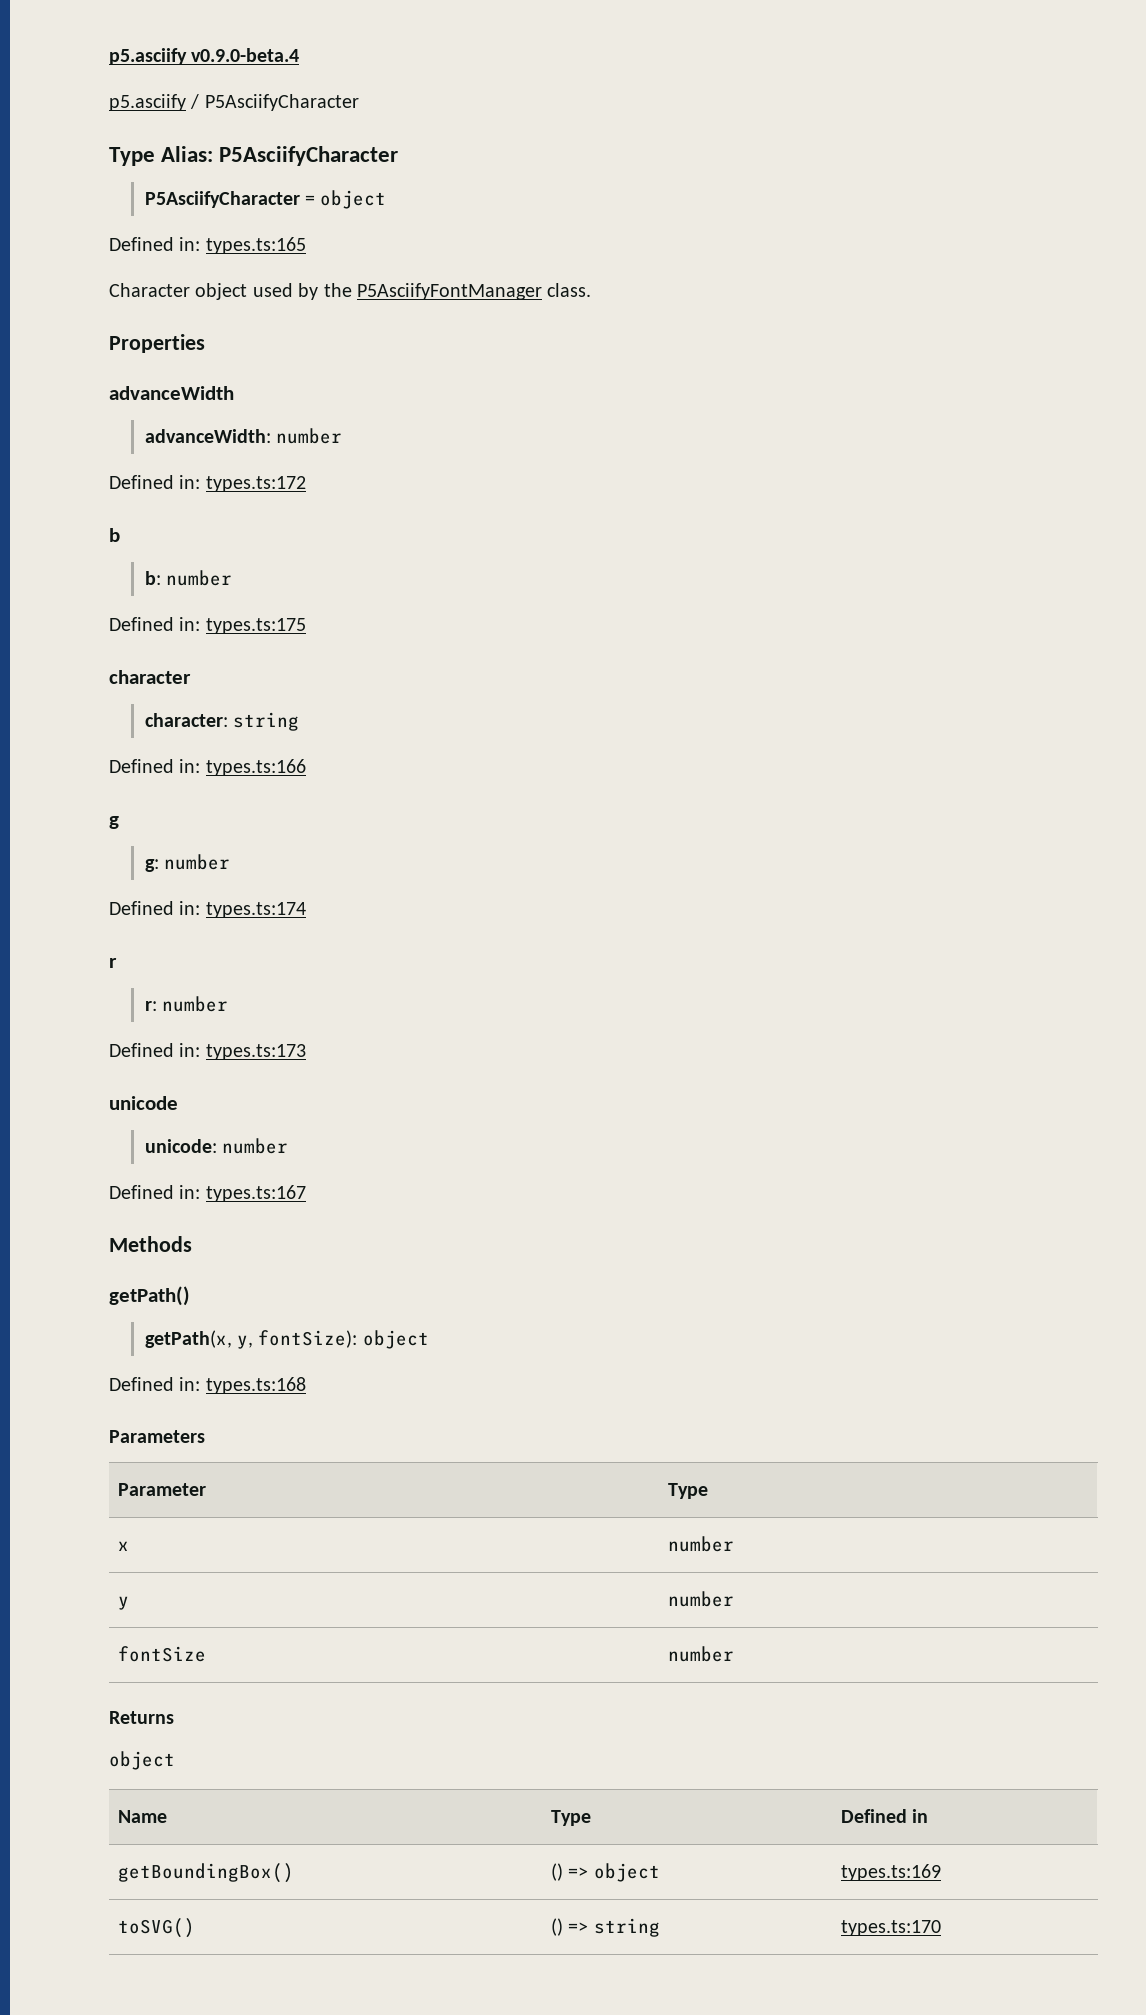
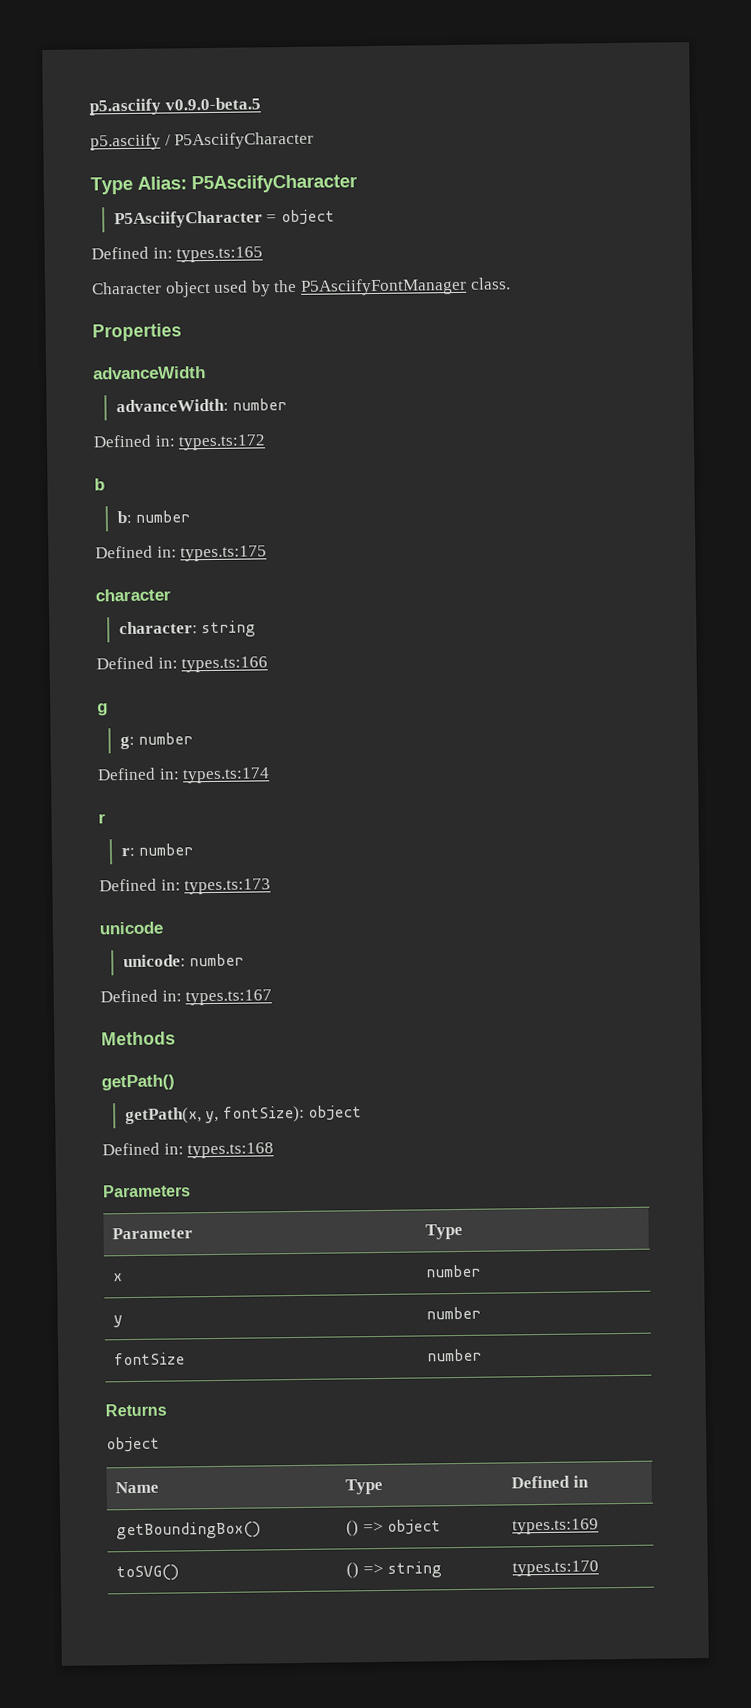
[109,48,300,65] p5.asciify v0.9.0-beta.4 -> [89,97,261,116] p5.asciify v0.9.0-beta.5

